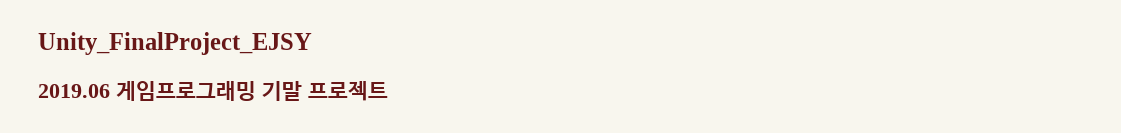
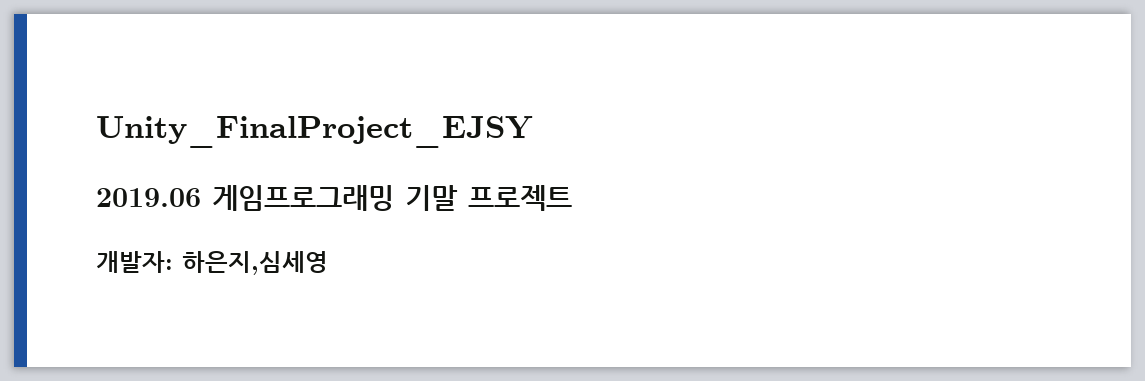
(388, 91) none -> [96,251,328,275] // 개발자: 하은지,심세영

